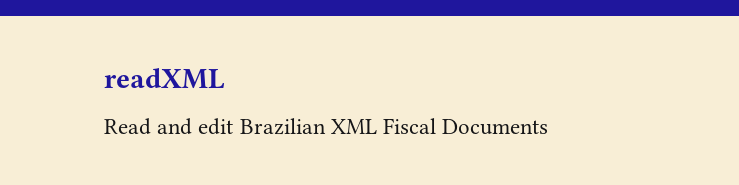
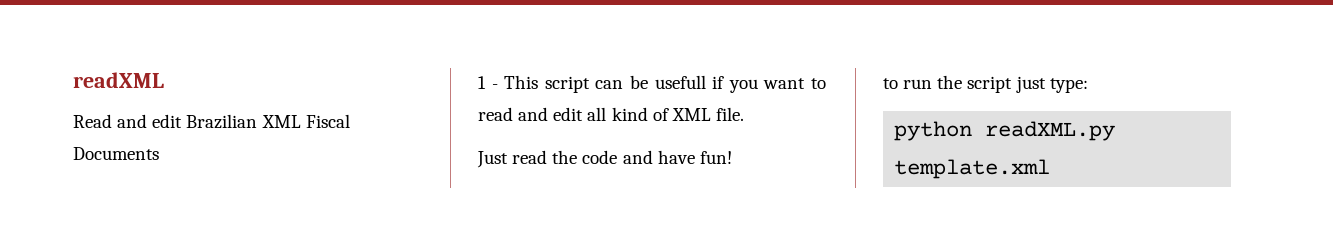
(549, 127) none -> [478,75,826,93] [478,107,744,121] [477,150,732,168] [883,75,1088,93] [894,121,1116,141] [894,159,1051,179] // 1 - This script can be usefull if you want to read and edit all kind of XML file. // Just read the code and have fun! // to run the script just type: // python readXML.py template.xml

